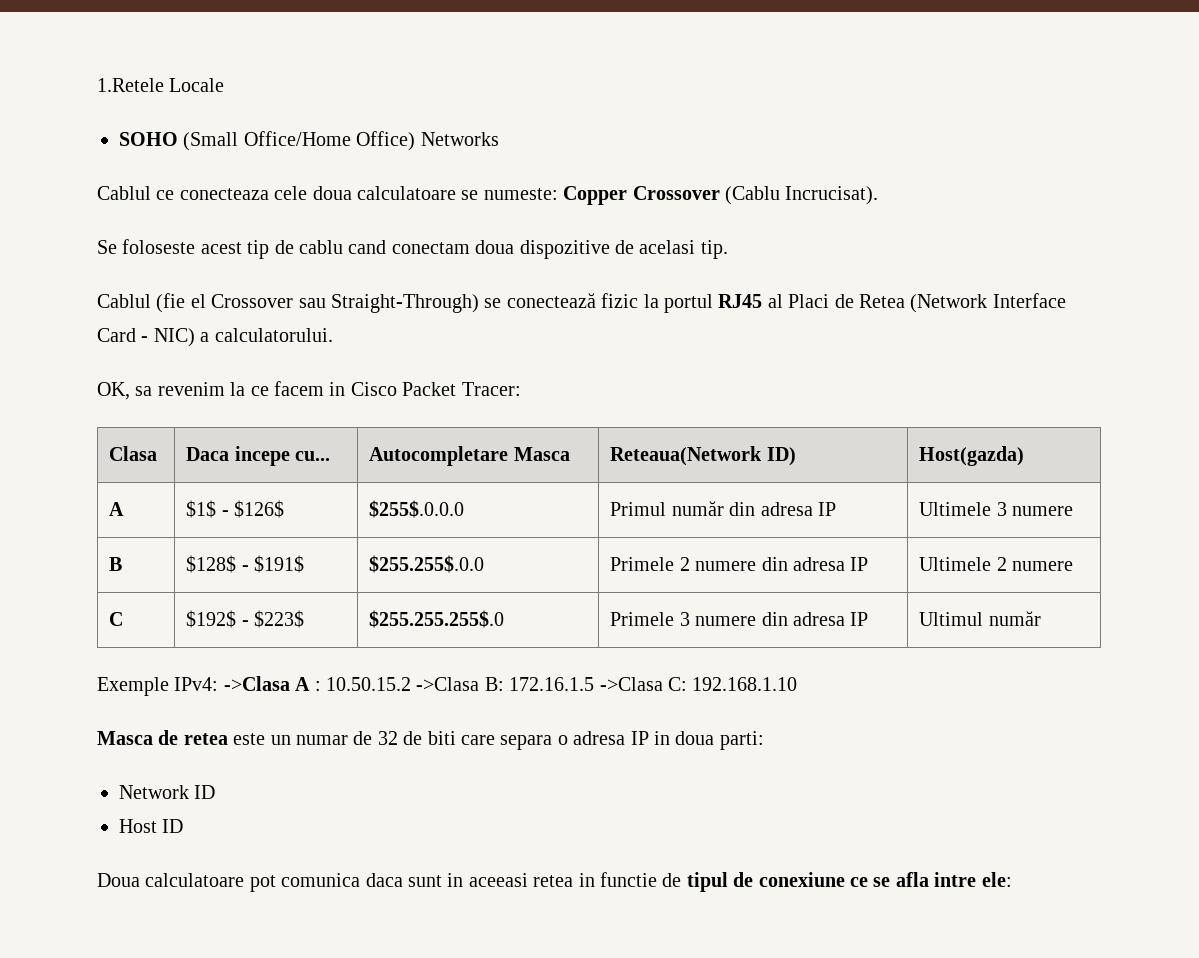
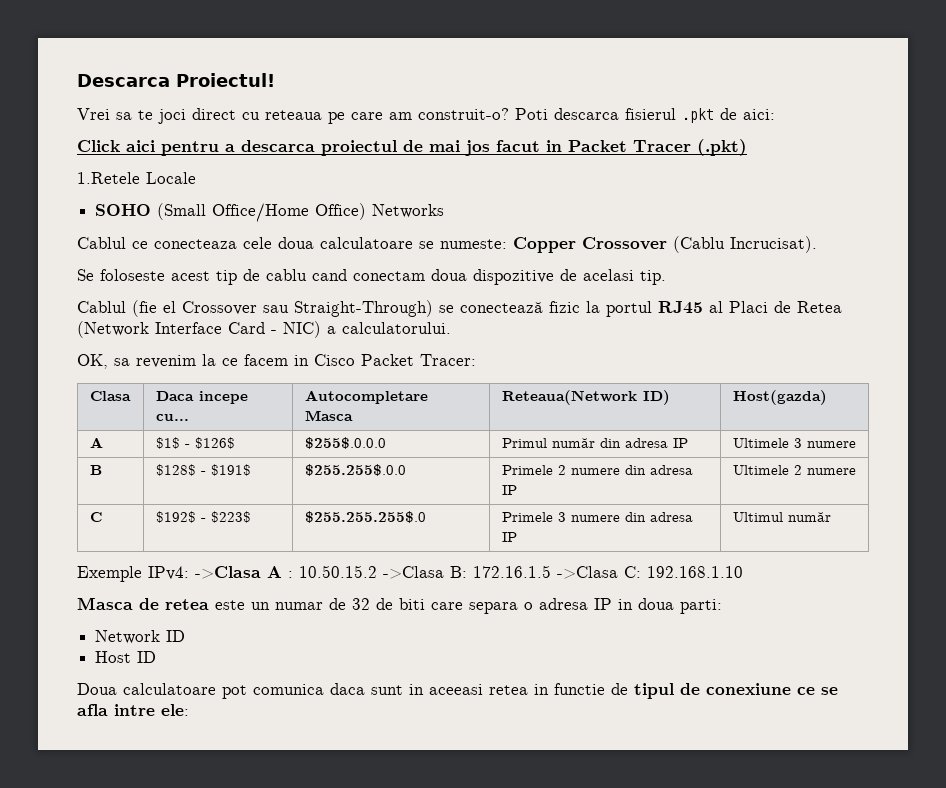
(97, 85) none -> [77,73,275,87] [77,108,775,124] [77,139,747,156] Descarca Proiectul! // Vrei sa te joci direct cu reteaua pe care am construit-o? Poti descarca fisierul .pkt de aici: // Click aici pentru a descarca proiectul de mai jos facut in Packet Tracer (.pkt) //

